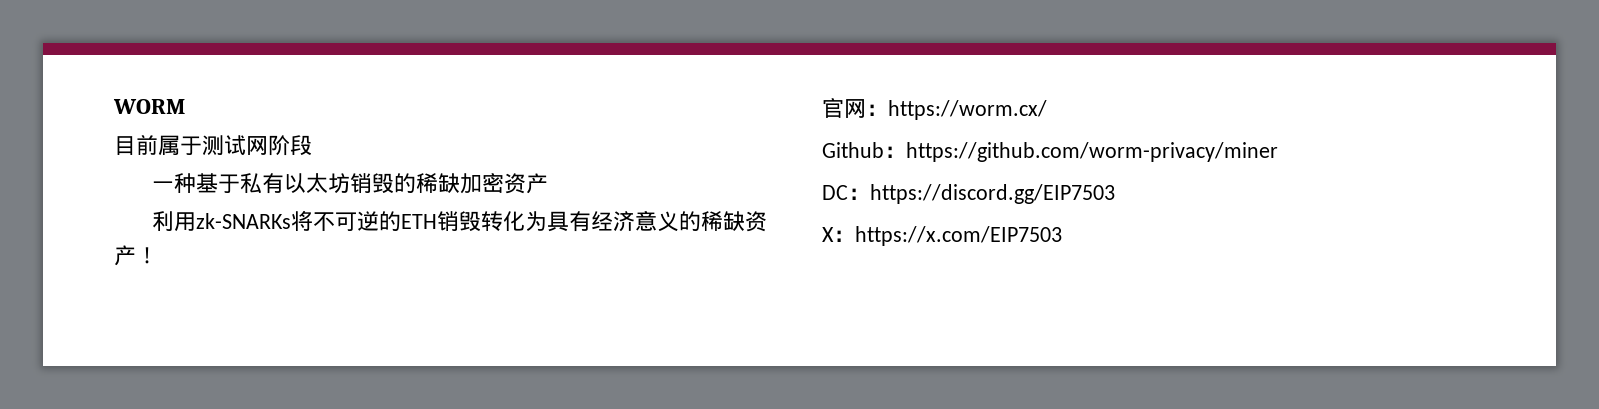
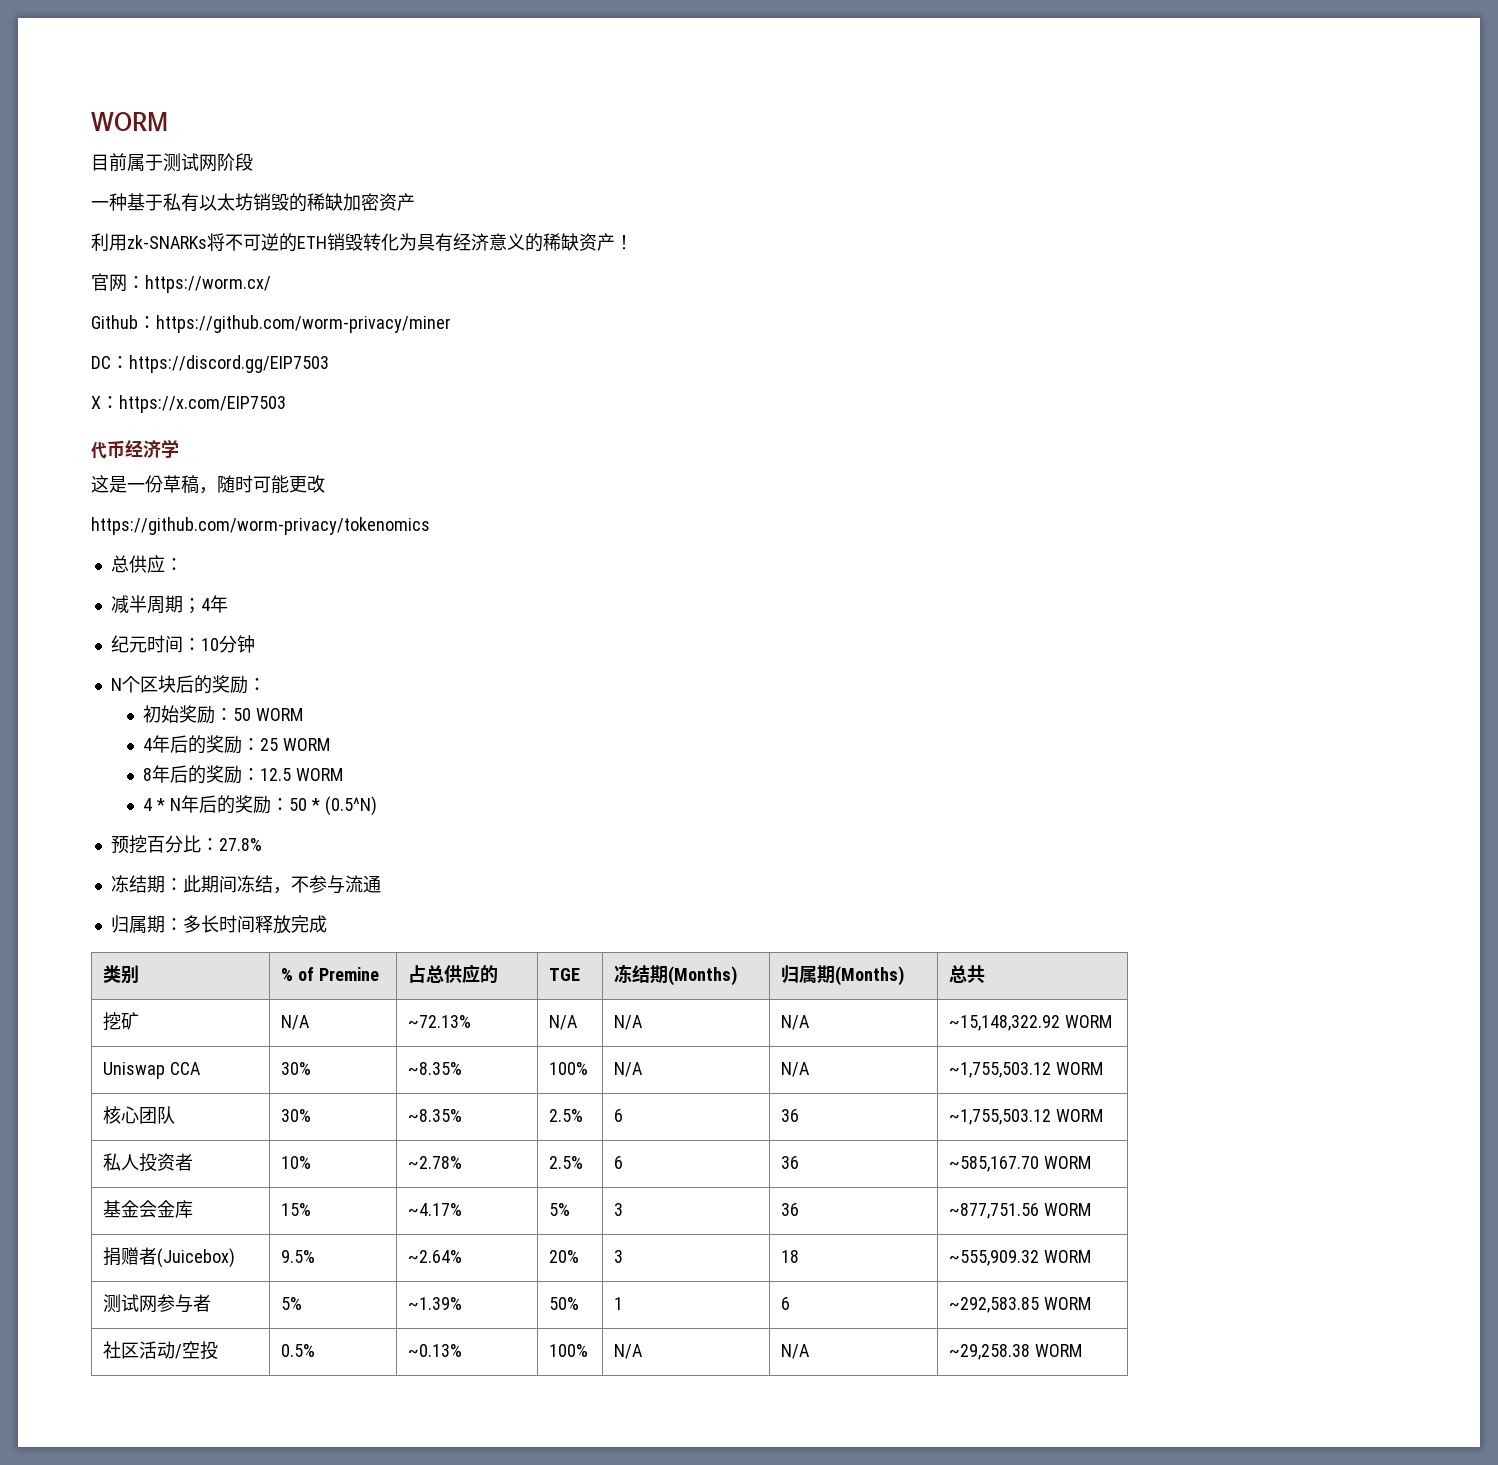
(1062, 236) none -> [91,439,179,459] [91,475,325,494] [91,517,430,535] [110,555,183,573] [110,595,228,614] [110,635,255,653] [110,675,266,694] [143,705,304,724] [143,735,331,754] [143,765,344,784] [143,795,377,816] [110,835,262,854] [110,875,381,894] [110,915,327,934] [103,965,140,984] [281,967,380,981] [408,964,499,984] [549,968,581,981] [614,964,738,986] [781,965,905,986] [949,965,986,983] [103,1012,140,1031] [281,1015,311,1030] [408,1015,472,1028] [549,1015,579,1030] [614,1015,644,1030] [781,1015,811,1030] [949,1015,1113,1031] [103,1062,202,1079] [281,1062,312,1075] [408,1062,463,1075] [549,1062,589,1075] [614,1062,644,1077] [781,1062,811,1077] [949,1062,1104,1078] [103,1106,176,1124] [281,1109,312,1122] [408,1109,463,1122] [549,1109,584,1122] [614,1109,624,1122] [781,1109,800,1122] [949,1109,1104,1125] [103,1153,194,1172] [281,1156,312,1169] [408,1156,463,1169] [549,1156,584,1169] [614,1156,624,1169] [781,1156,800,1169] [949,1156,1092,1172] [103,1200,194,1218] [281,1203,312,1216] [408,1203,463,1216] [549,1203,571,1216] [614,1203,624,1216] [781,1203,800,1216] [949,1203,1092,1219] [103,1247,236,1268] [281,1250,316,1263] [408,1250,463,1263] [549,1250,580,1263] [614,1250,624,1263] [781,1250,800,1263] [949,1250,1092,1266] [103,1294,212,1313] [281,1297,303,1310] [408,1297,463,1310] [549,1297,580,1310] [614,1297,624,1310] [781,1297,791,1310] [949,1297,1092,1313] [103,1341,219,1360] [281,1344,316,1357] [408,1344,463,1357] [549,1344,589,1357] [614,1344,644,1359] [781,1344,811,1359] [949,1344,1083,1360] // 代币经济学 // 这是一份草稿，随时可能更改 // https://github.com/worm-privacy/tokenomics // 总供应： // 减半周期；4年 // 纪元时间：10分钟 // N个区块后的奖励： // 初始奖励：50 WORM // 4年后的奖励：25 WORM // 8年后的奖励：12.5 WORM // 4 * N年后的奖励：50 * (0.5^N) // 预挖百分比：27.8% // 冻结期：此期间冻结，不参与流通 // 归属期：多长时间释放完成 // 类别 | % of Premine | 占总供应的 | TGE | 冻结期(Months) | 归属期(Months) | 总共 // 挖矿 | N/A | ~72.13% | N/A | N/A | N/A | ~15,148,322.92 WORM // Uniswap CCA | 30% | ~8.35% | 100% | N/A | N/A | ~1,755,503.12 WORM // 核心团队 | 30% | ~8.35% | 2.5% | 6 | 36 | ~1,755,503.12 WORM // 私人投资者 | 10% | ~2.78% | 2.5% | 6 | 36 | ~585,167.70 WORM // 基金会金库 | 15% | ~4.17% | 5% | 3 | 36 | ~877,751.56 WORM // 捐赠者(Juicebox) | 9.5% | ~2.64% | 20% | 3 | 18 | ~555,909.32 WORM // 测试网参与者 | 5% | ~1.39% | 50% | 1 | 6 | ~292,583.85 WORM // 社区活动/空投 | 0.5% | ~0.13% | 100% | N/A | N/A | ~29,258.38 WORM

